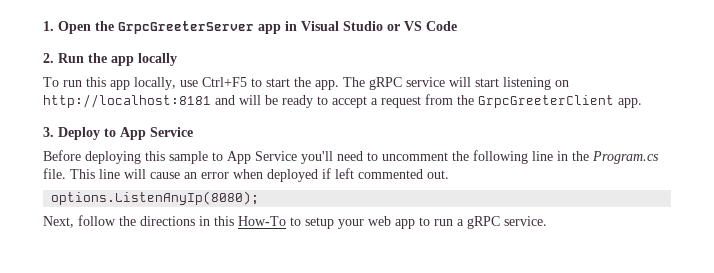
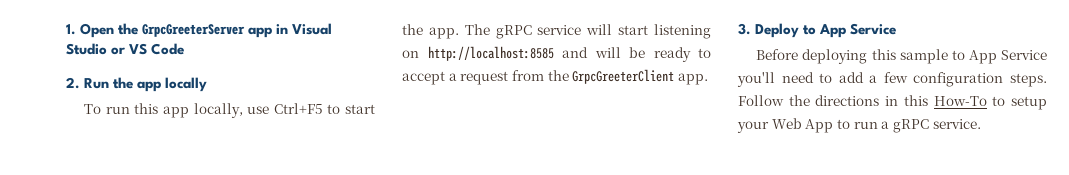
[43,94,211,108] http://localhost:8181 -> [427,46,554,61] http://localhost:8585
[382,150,659,164] [43,168,449,182] [51,191,260,205] [43,215,116,228] uncomment the following line in the Program.cs file. This line will cause an error when deployed if left commented out. // options.ListenAnyIp(8080); // Next, follow -> [838,72,1047,87] [738,95,784,106] add a few configuration steps. Follow
[368,216,415,229] web app -> [771,118,834,133] Web App

